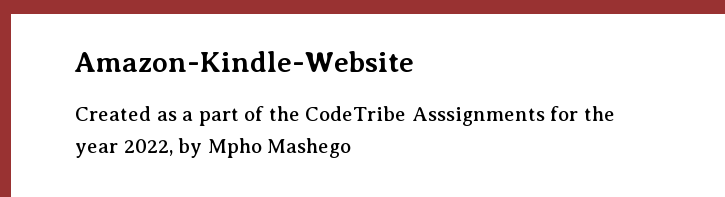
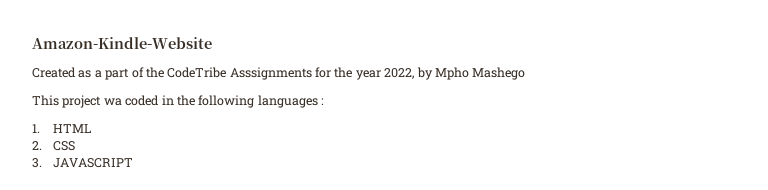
(352, 148) none -> [32,95,324,108] [32,124,91,133] [32,141,75,151] [32,158,133,168] // This project wa coded in the following languages : // 1. HTML // 2. CSS // 3. JAVASCRIPT

